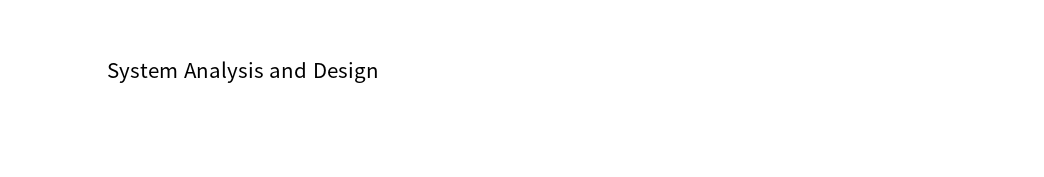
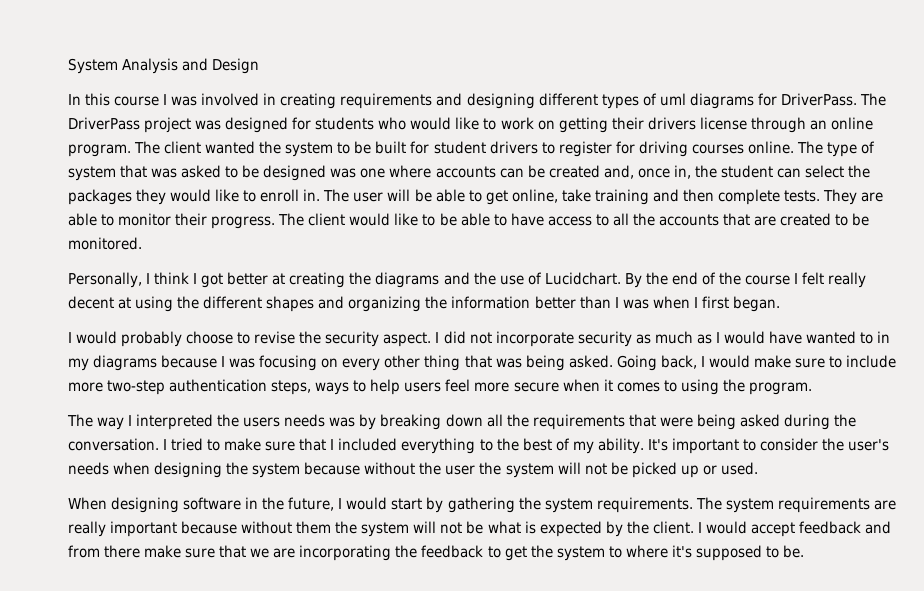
(379, 72) none -> [68,93,886,109] [68,117,873,133] [68,141,875,157] [68,165,871,181] [68,189,884,205] [68,213,870,229] [68,237,142,250] [68,272,867,288] [68,296,780,312] [68,331,891,347] [68,355,897,371] [68,379,812,395] [67,414,856,430] [68,438,890,454] [68,462,758,478] [68,497,896,513] [68,521,891,537] [68,545,804,561] // In this course I was involved in creating requirements and designing different types of uml diagrams for DriverPass. The DriverPass project was designed for students who would like to work on getting their drivers license through an online program. The client wanted the system to be built for student drivers to register for driving courses online. The type of system that was asked to be designed was one where accounts can be created and, once in, the student can select the packages they would like to enroll in. The user will be able to get online, take training and then complete tests. They are able to monitor their progress. The client would like to be able to have access to all the accounts that are created to be monitored. // Personally, I think I got better at creating the diagrams and the use of Lucidchart. By the end of the course I felt really decent at using the different shapes and organizing the information better than I was when I first began. // I would probably choose to revise the security aspect. I did not incorporate security as much as I would have wanted to in my diagrams because I was focusing on every other thing that was being asked. Going back, I would make sure to include more two-step authentication steps, ways to help users feel more secure when it comes to using the program. // The way I interpreted the users needs was by breaking down all the requirements that were being asked during the conversation. I tried to make sure that I included everything to the best of my ability. It's important to consider the user's needs when designing the system because without the user the system will not be picked up or used. // When designing software in the future, I would start by gathering the system requirements. The system requirements are really important because without them the system will not be what is expected by the client. I would accept feedback and from there make sure that we are incorporating the feedback to get the system to where it's supposed to be.

